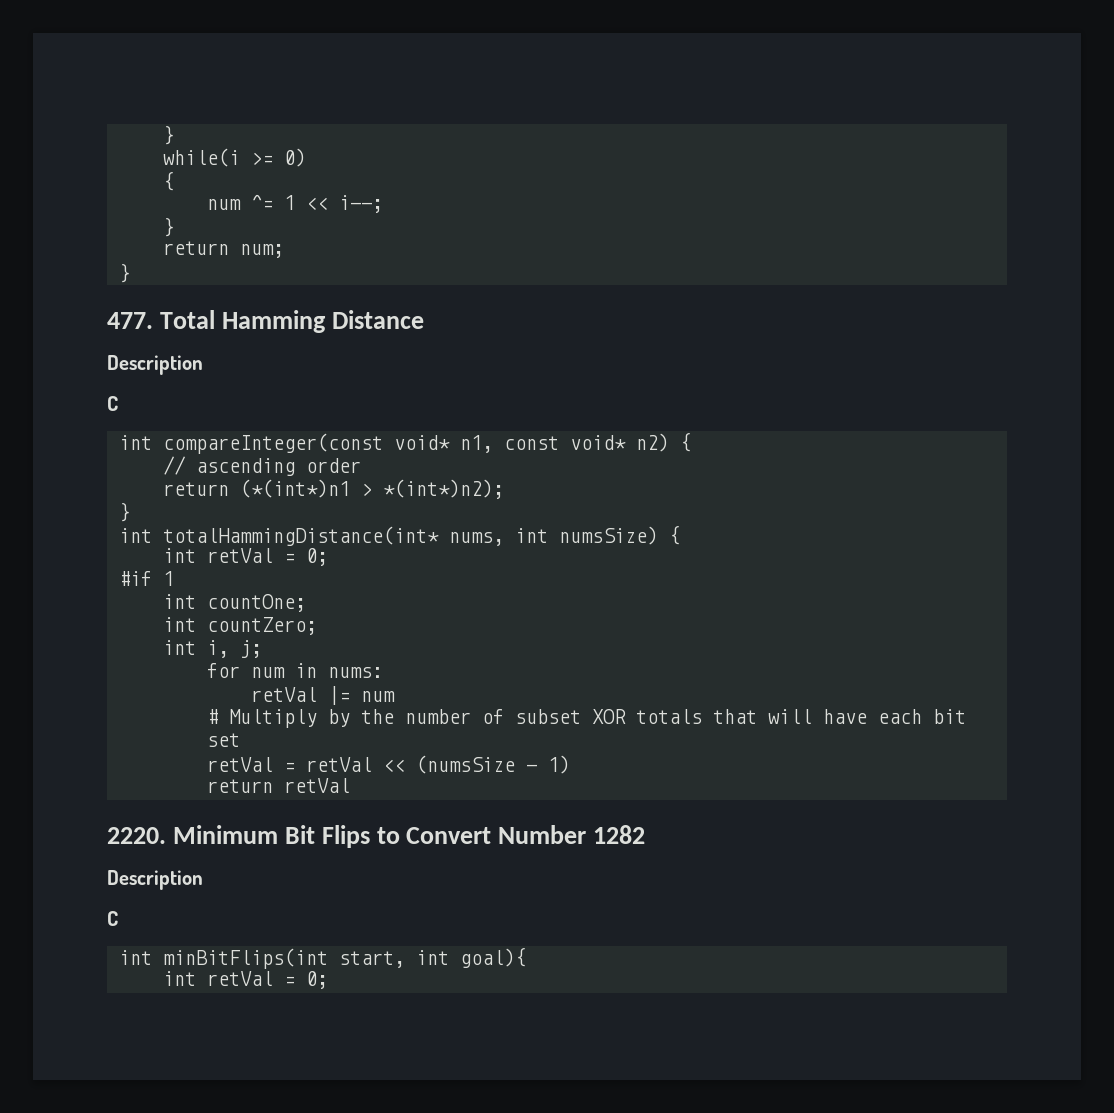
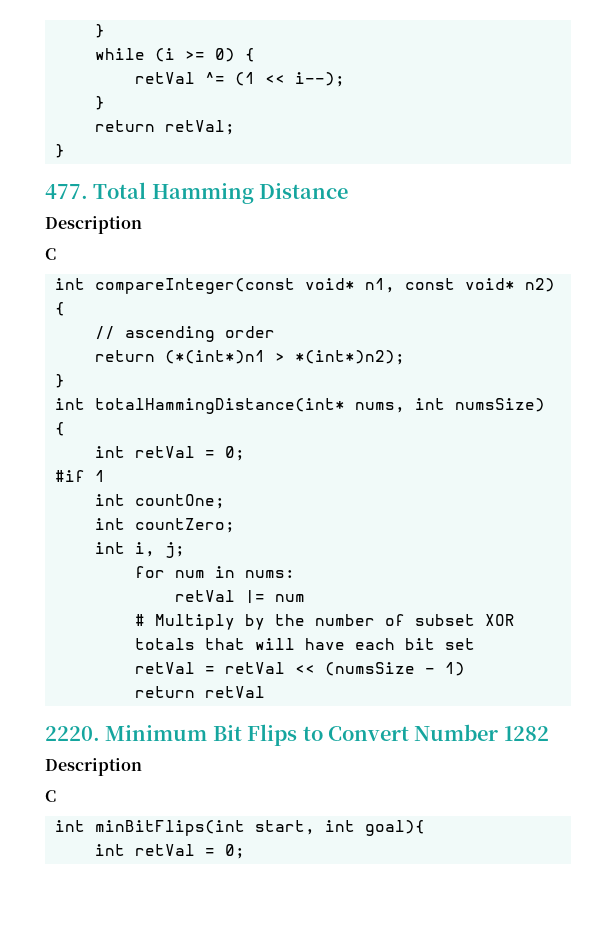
[163,125,175,145] [163,148,241,167] } // while(i -> [94,24,105,38] [94,48,175,62] } // while (i
[163,171,175,191] [207,194,384,213] // { // num ^= 1 << i--; -> [244,48,255,62] [134,72,345,87] { // retVal ^= (1 << i--);
[240,244,285,258] num; -> [164,120,235,135] retVal;

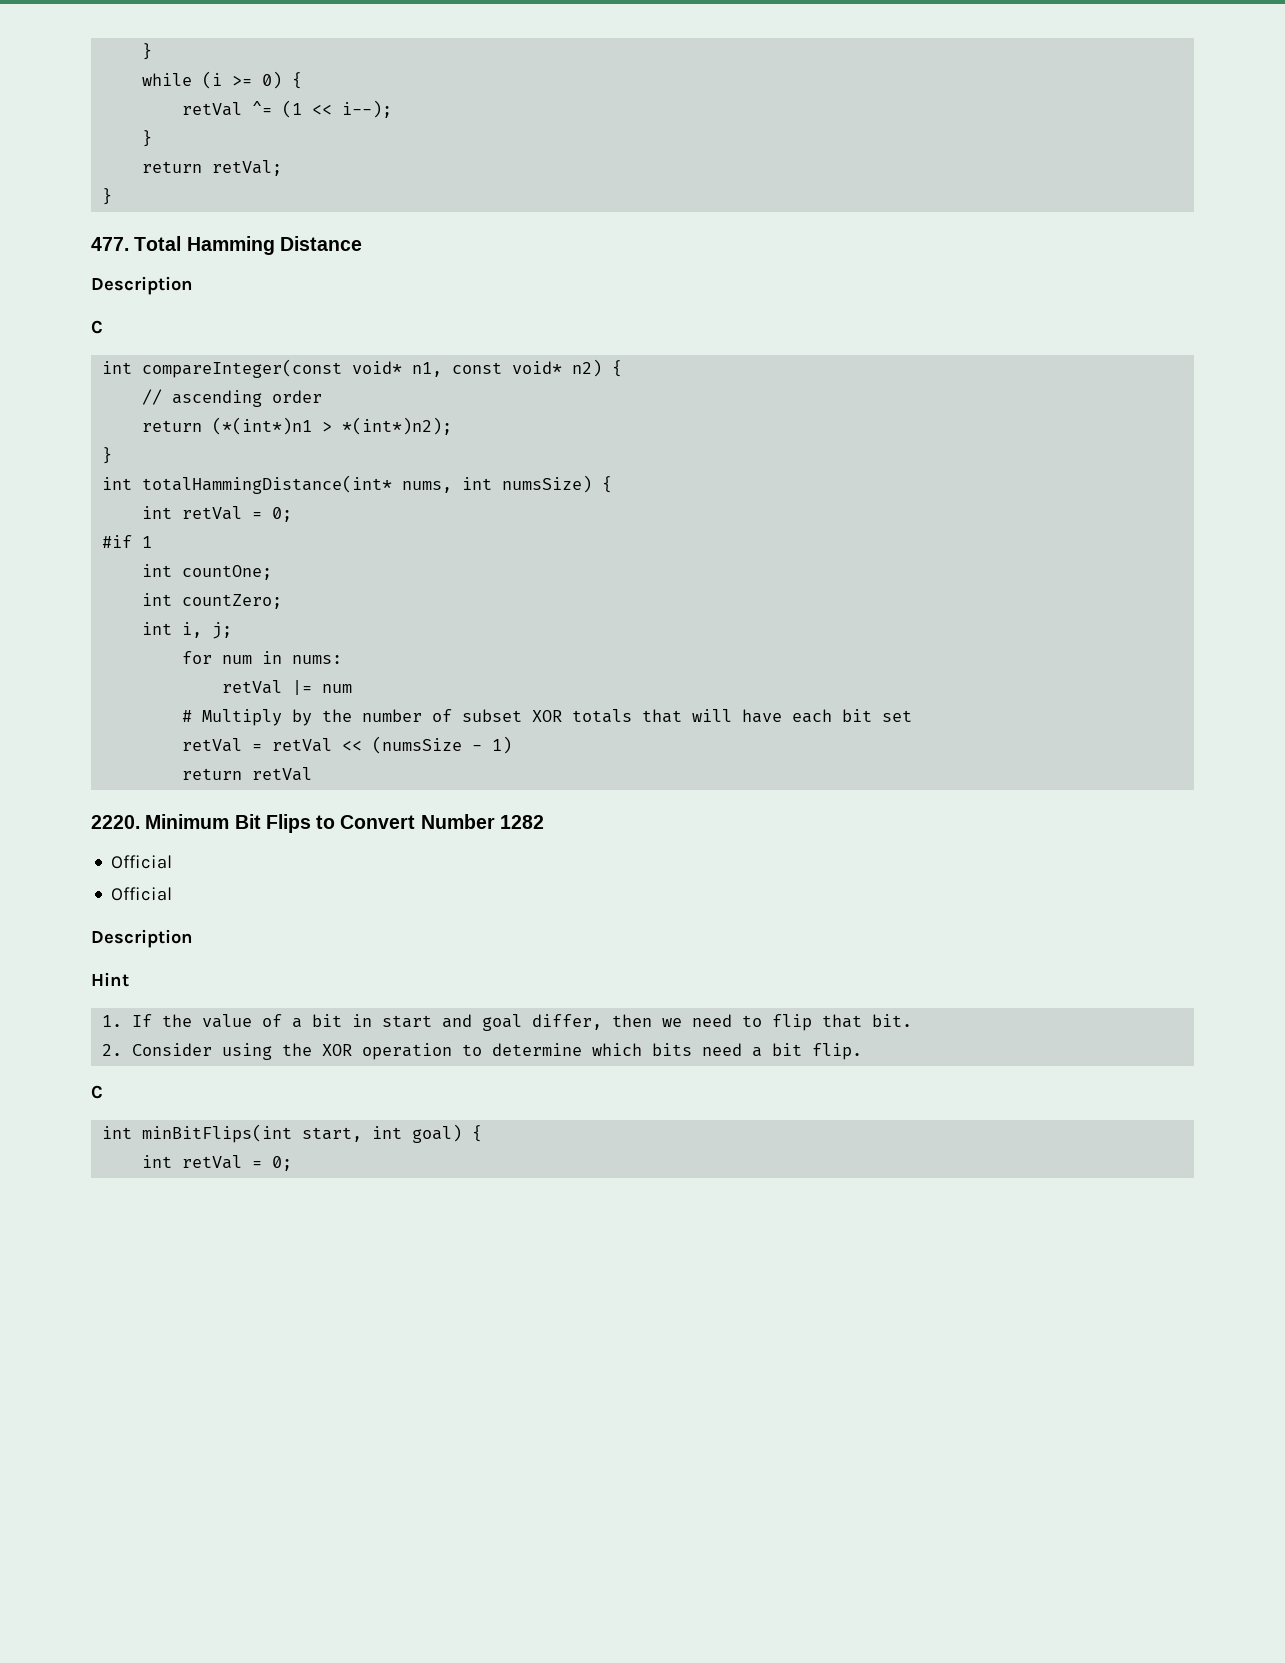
[45,758,142,776] // Description -> [111,855,173,869] [111,887,173,901] [91,929,193,948] [91,972,129,987] [102,1014,913,1031] [102,1043,863,1060] // Official // Official // Description // Hint // 1. If the value of a bit in start and goal differ, then we need to flip that bit. // 2. Consider using the XOR operation to determine which bits need a bit flip.
[364,820,425,836] goal){ -> [412,1124,483,1143] goal) {

